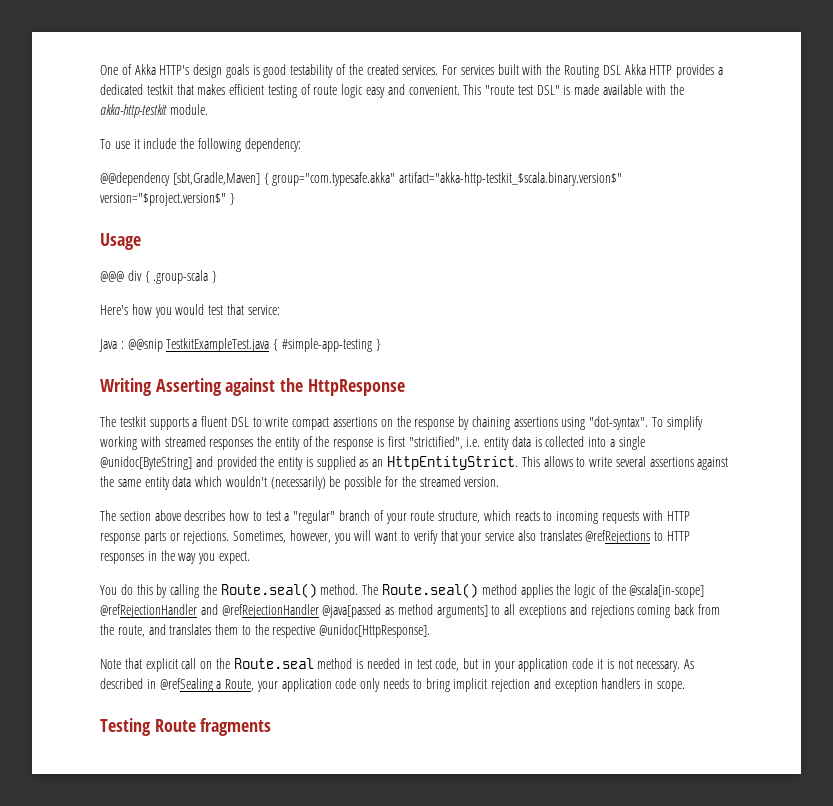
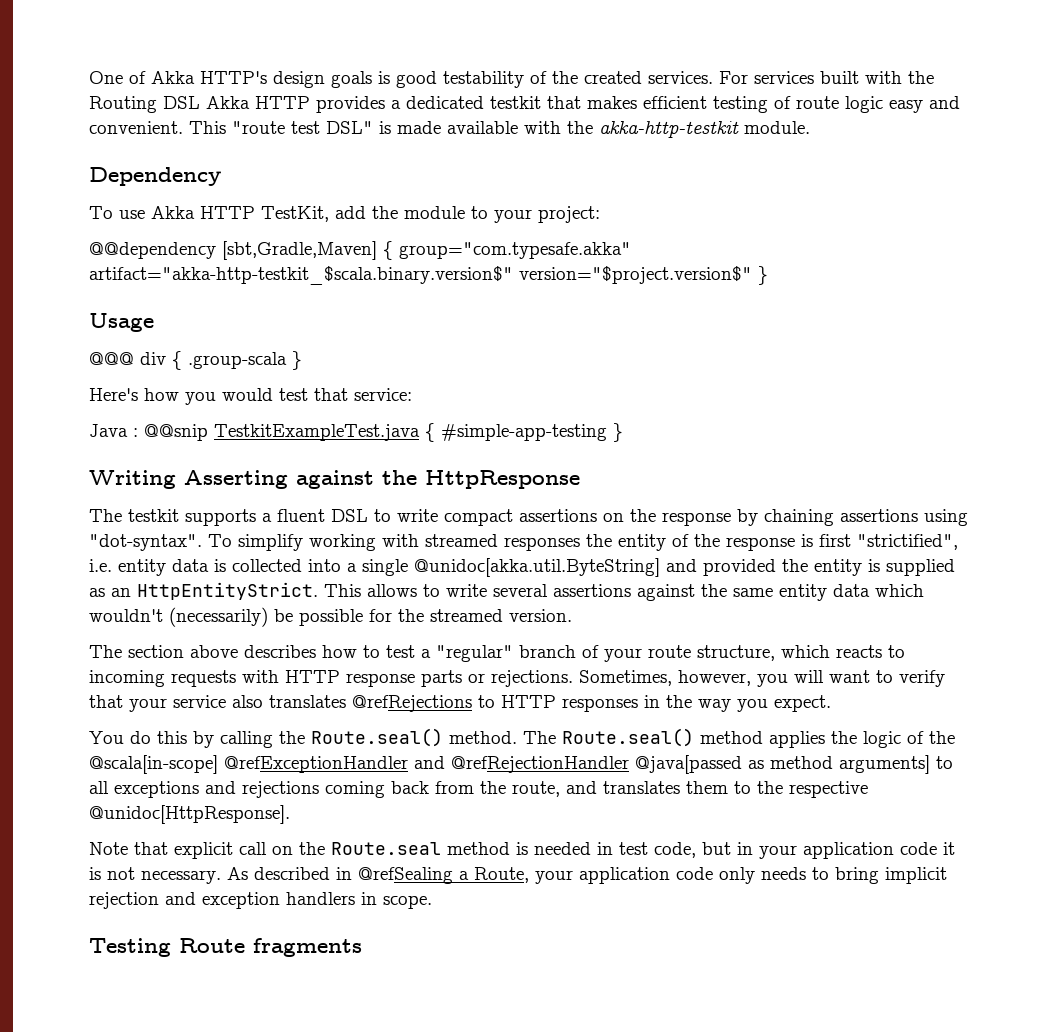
(208, 109) none -> [89,167,221,186] // Dependency
[133,138,301,152] it include the following dependency: -> [151,206,600,223] Akka HTTP TestKit, add the module to your project:
[100,456,192,470] @unidoc[ByteString] -> [414,558,660,577] @unidoc[akka.util.ByteString]
[100,604,197,618] @refRejectionHandler -> [224,756,408,773] @refExceptionHandler

